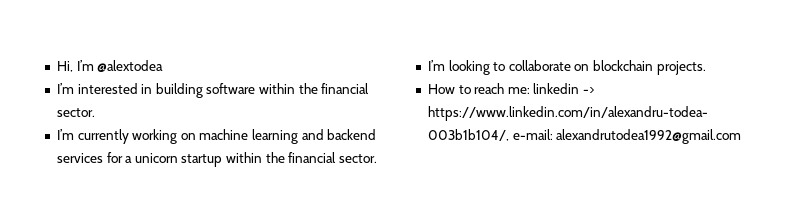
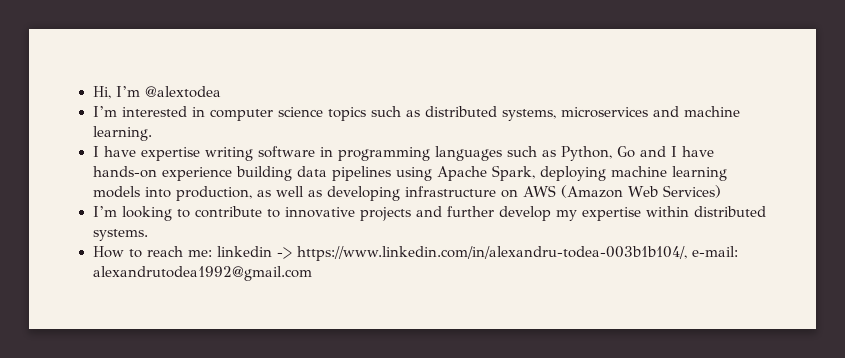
[155,83,370,98] [56,108,95,117] [56,129,377,144] [56,152,378,167] [427,60,706,75] building software within the financial sector. // I’m currently working on machine learning and backend services for a unicorn startup within the financial sector. // I’m looking to collaborate on blockchain projects. -> [209,106,740,121] [92,126,152,141] [92,146,714,161] [92,165,727,181] [92,185,722,201] [92,206,766,221] [92,229,148,241] computer science topics such as distributed systems, microservices and machine learning. // I have expertise writing software in programming languages such as Python, Go and I have hands-on experience building data pipelines using Apache Spark, deploying machine learning models into production, as well as developing infrastructure on AWS (Amazon Web Services) // I’m looking to contribute to innovative projects and further develop my expertise within distributed systems.

